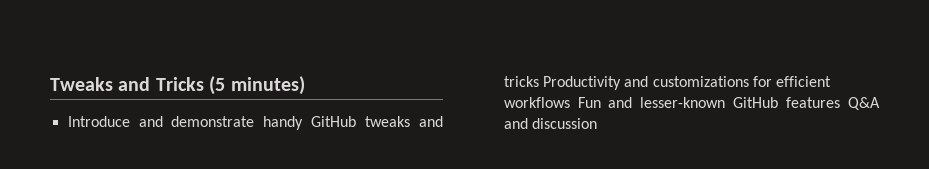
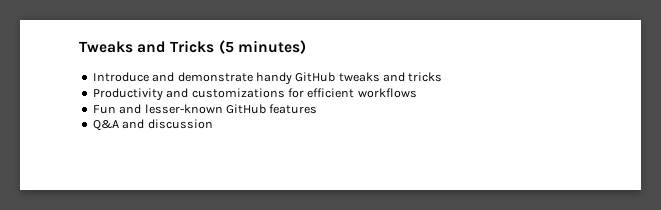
(539, 81) none -> (443, 77) //
(570, 102) none -> (417, 93) //
(841, 102) none -> (318, 109) //

